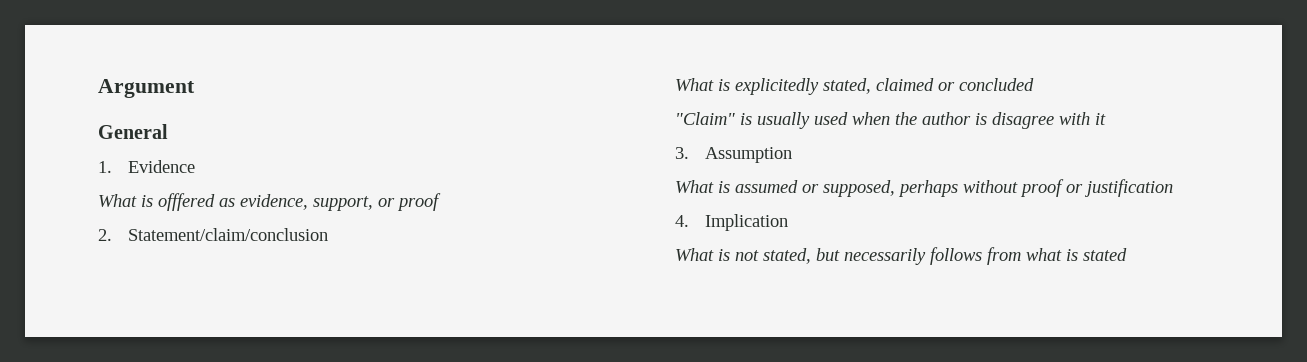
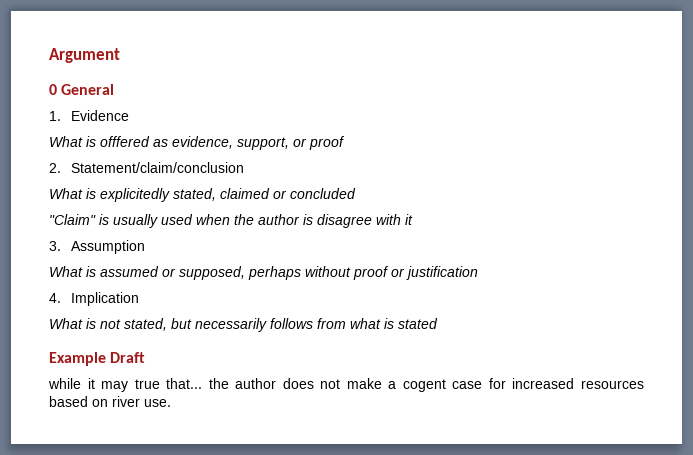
(195, 88) none -> [49,84,57,95] 0
(1127, 254) none -> [49,352,146,366] [48,378,645,392] [49,396,171,407] // Example Draft // while it may true that... the author does not make a cogent case for increased resources based on river use.

